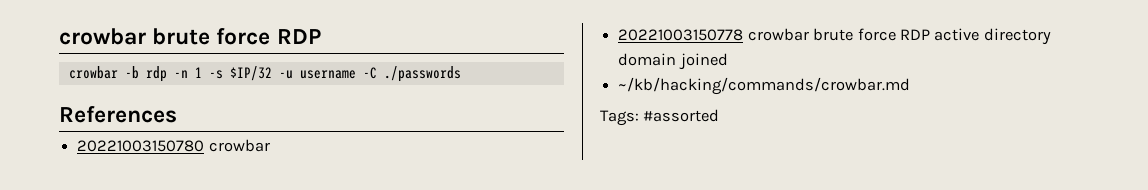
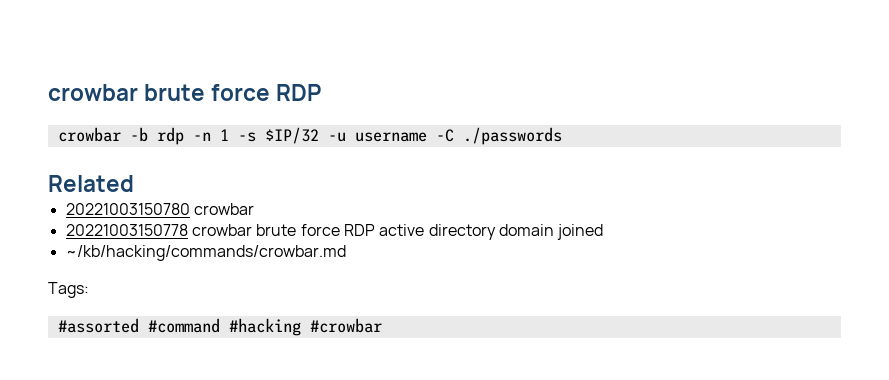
[59,106,177,123] References -> [48,175,134,192] Related
[643,109,720,122] #assorted -> [57,318,382,336] // #assorted #command #hacking #crowbar

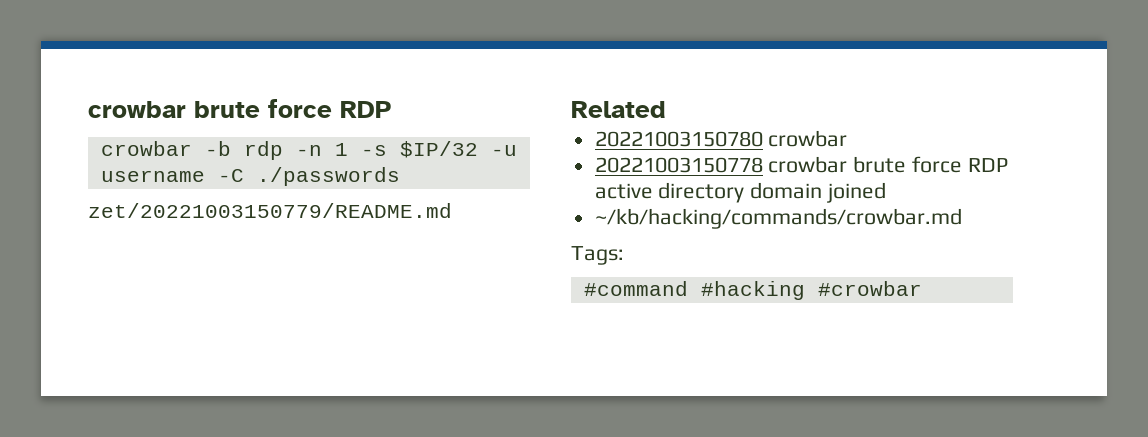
(562, 136) none -> [88,203,452,218] // zet/20221003150779/README.md
[57,318,139,333] #assorted -> (624, 255) none

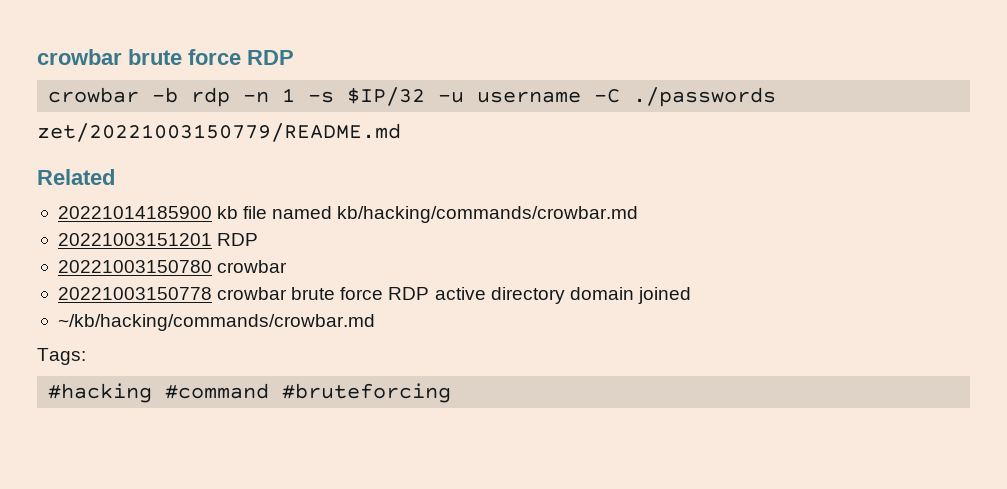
(666, 109) none -> [57,206,639,223] [57,233,259,246] // 20221014185900 kb file named kb/hacking/commands/crowbar.md // 20221003151201 RDP
[583,281,922,300] #command #hacking #crowbar -> [48,383,452,403] #hacking #command #bruteforcing

